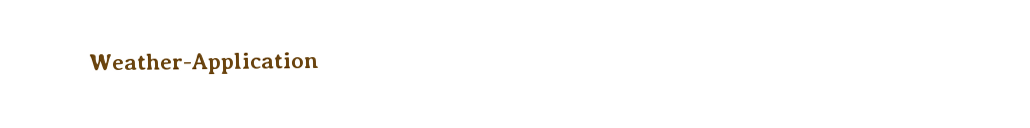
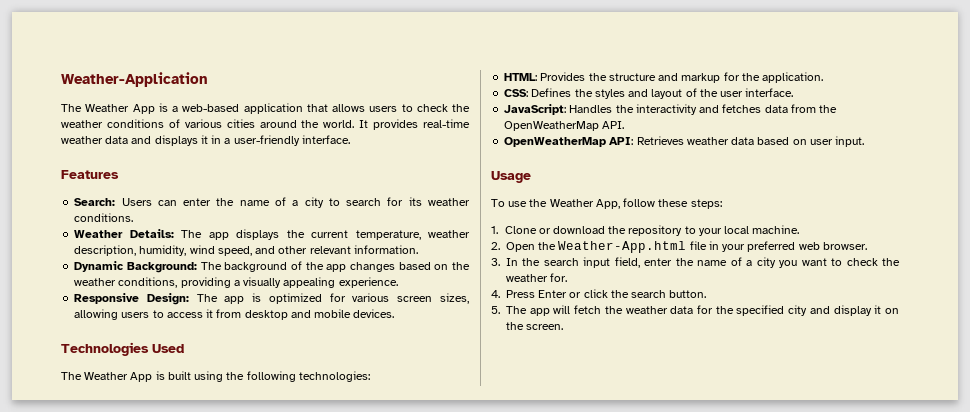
(320, 63) none -> [61,103,470,114] [61,119,470,130] [61,135,350,146] [61,170,119,179] [74,197,471,208] [74,213,134,222] [74,229,470,240] [74,245,418,256] [74,261,471,273] [74,277,398,288] [74,293,469,305] [74,309,395,320] [61,342,184,356] [61,371,370,382] [504,72,824,83] [504,88,794,99] [504,104,838,115] [504,121,625,131] [504,136,865,147] [491,171,531,183] [491,198,722,209] [491,225,800,236] [491,241,867,253] [491,257,900,268] [506,273,568,282] [491,289,707,298] [491,305,899,316] [506,322,564,330] // The Weather App is a web-based application that allows users to check the weather conditions of various cities around the world. It provides real-time weather data and displays it in a user-friendly interface. // Features // Search: Users can enter the name of a city to search for its weather conditions. // Weather Details: The app displays the current temperature, weather description, humidity, wind speed, and other relevant information. // Dynamic Background: The background of the app changes based on the weather conditions, providing a visually appealing experience. // Responsive Design: The app is optimized for various screen sizes, allowing users to access it from desktop and mobile devices. // Technologies Used // The Weather App is built using the following technologies: // HTML: Provides the structure and markup for the application. // CSS: Defines the styles and layout of the user interface. // JavaScript: Handles the interactivity and fetches data from the OpenWeatherMap API. // OpenWeatherMap API: Retrieves weather data based on user input. // Usage // To use the Weather App, follow these steps: // 1. Clone or download the repository to your local machine. // 2. Open the Weather-App.html file in your preferred web browser. // 3. In the search input field, enter the name of a city you want to check the weather for. // 4. Press Enter or click the search button. // 5. The app will fetch the weather data for the specified city and display it on the screen.

